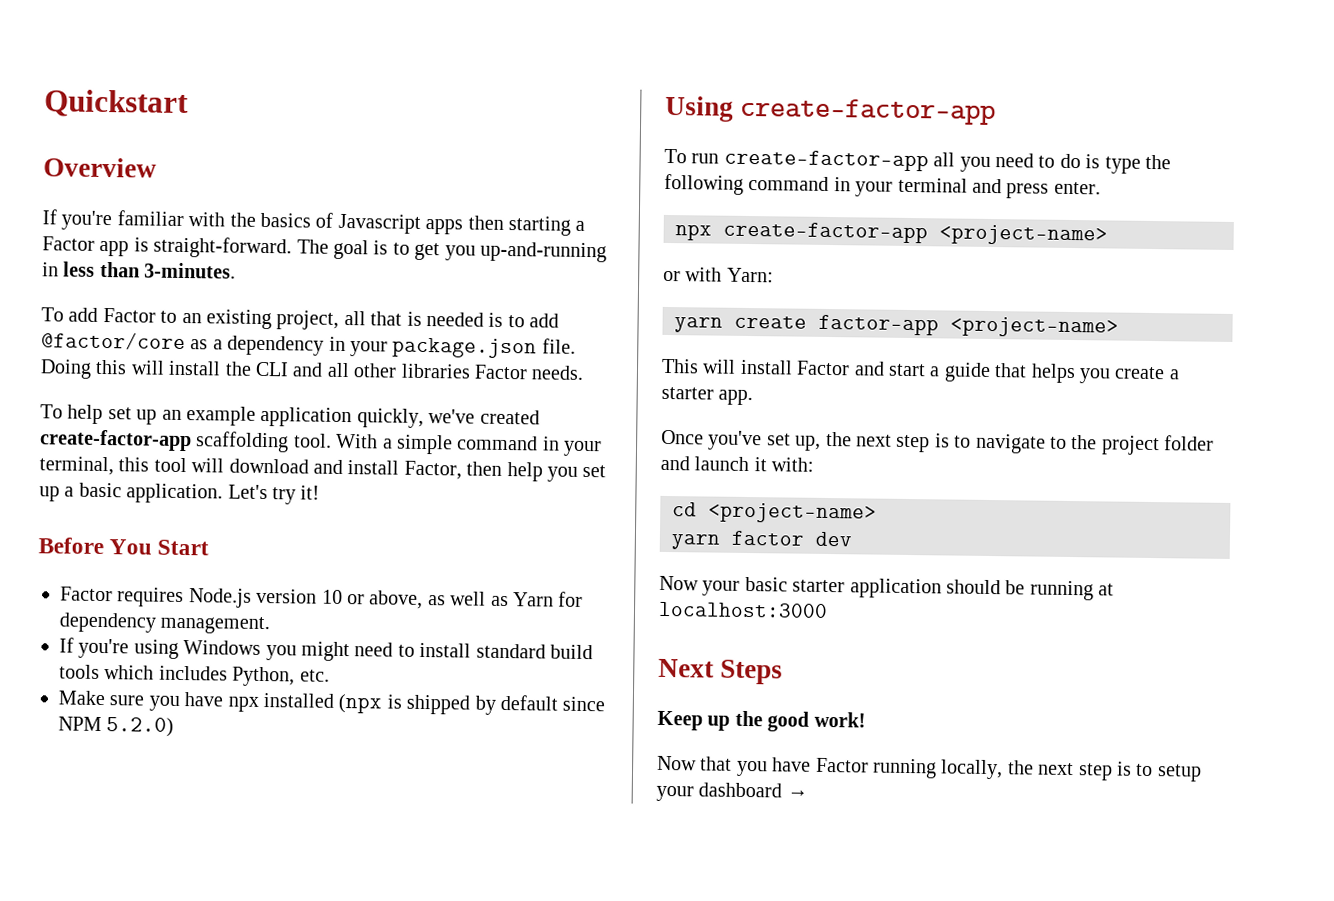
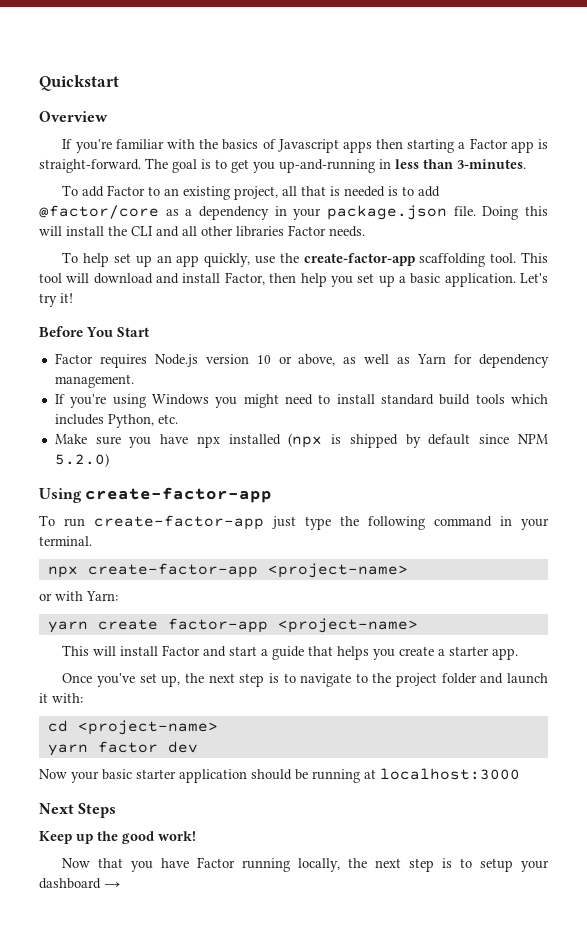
[186,406,540,428] [39,429,603,457] [39,456,150,476] example application quickly, we've created create-factor-app scaffolding tool. With a simple command in your terminal, this -> [176,252,548,267] app quickly, use the create-factor-app scaffolding tool. This
[933,152,1101,172] all you need to do is -> [272,516,296,529] just
[897,177,1101,199] terminal and press enter. -> [39,536,92,546] terminal.

